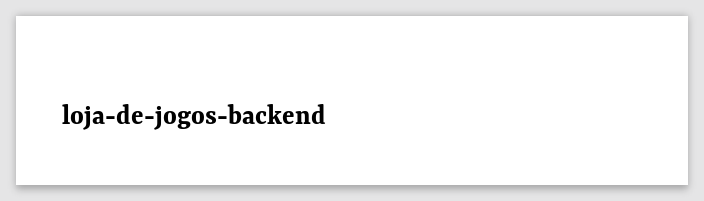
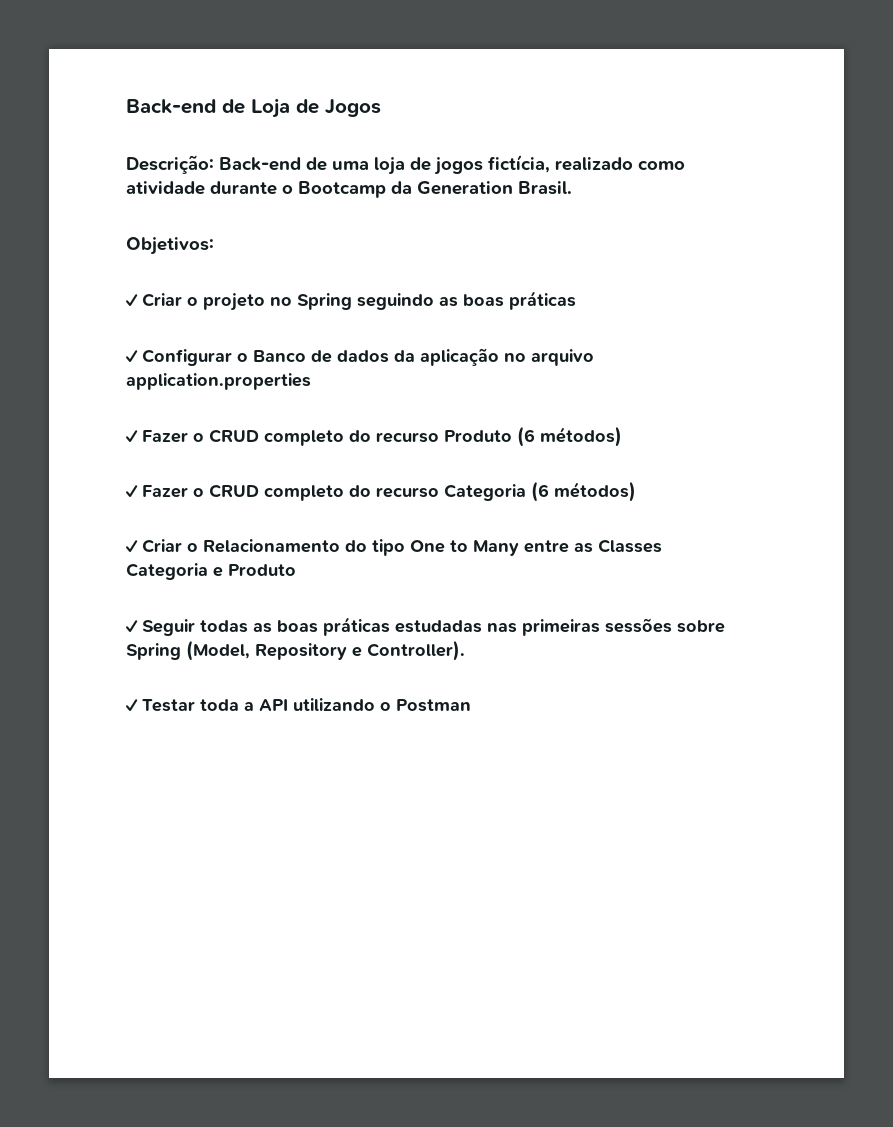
[62,104,326,130] loja-de-jogos-backend -> [126,98,381,118] [126,155,685,175] [126,181,572,198] [126,237,214,255] [126,291,576,311] [126,348,594,366] [126,373,311,390] [126,426,622,447] [126,481,636,502] [126,539,662,556] [126,563,296,580] [126,617,725,636] [126,640,465,661] [126,698,471,712] Back-end de Loja de Jogos // Descrição: Back-end de uma loja de jogos fictícia, realizado como atividade durante o Bootcamp da Generation Brasil. // Objetivos: // ✓ Criar o projeto no Spring seguindo as boas práticas // ✓ Configurar o Banco de dados da aplicação no arquivo application.properties // ✓ Fazer o CRUD completo do recurso Produto (6 métodos) // ✓ Fazer o CRUD completo do recurso Categoria (6 métodos) // ✓ Criar o Relacionamento do tipo One to Many entre as Classes Categoria e Produto // ✓ Seguir todas as boas práticas estudadas nas primeiras sessões sobre Spring (Model, Repository e Controller). // ✓ Testar toda a API utilizando o Postman

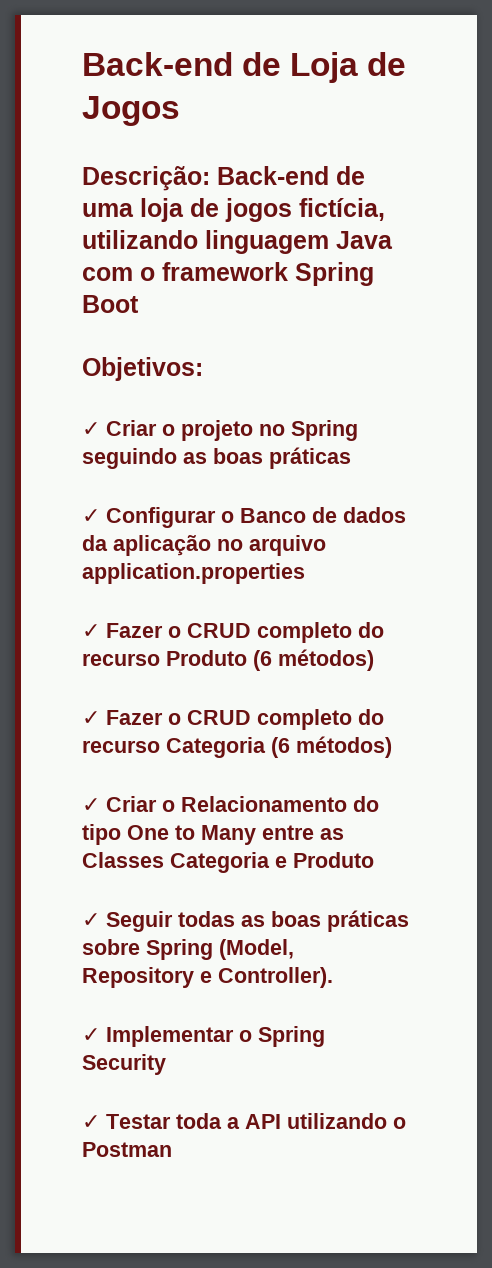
[555,157,685,171] [126,181,572,198] realizado como atividade durante o Bootcamp da Generation Brasil. -> [82,230,393,254] [82,262,374,286] [82,295,139,313] utilizando linguagem Java com o framework Spring Boot
[395,618,672,636] estudadas nas primeiras sessões -> (409, 921) none
(465, 650) none -> [82,1026,325,1047] [82,1054,166,1075] // ✓ Implementar o Spring Security

